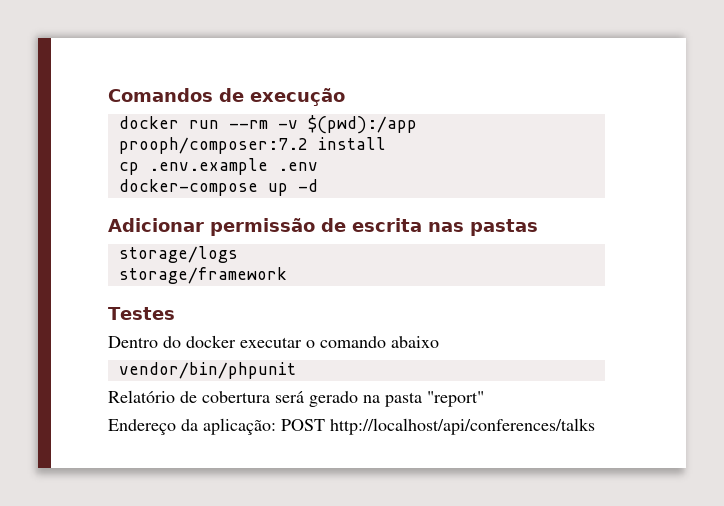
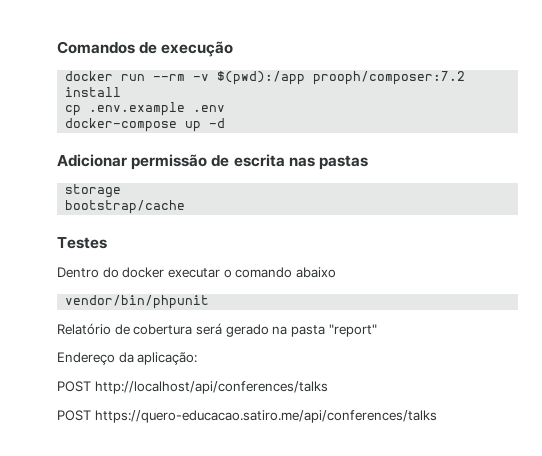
[118,246,238,263] [118,267,287,284] storage/logs // storage/framework -> [65,184,122,198] [65,200,186,214] storage // bootstrap/cache
(276, 426) none -> (198, 358) //
(595, 426) none -> [57,410,437,423] // POST https://quero-educacao.satiro.me/api/conferences/talks

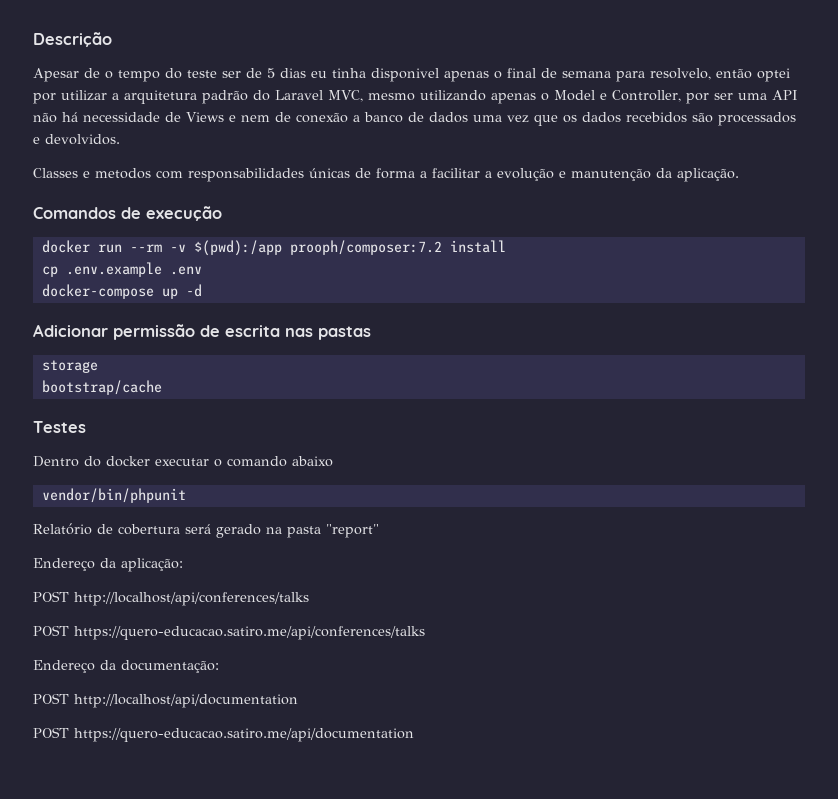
(57, 47) none -> [33,32,112,47] [33,68,790,82] [33,90,798,104] [33,112,796,126] [33,134,120,145] [33,168,739,182] Descrição // Apesar de o tempo do teste ser de 5 dias eu tinha disponivel apenas o final de semana para resolvelo, então optei por utilizar a arquitetura padrão do Laravel MVC, mesmo utilizando apenas o Model e Controller, por ser uma API não há necessidade de Views e nem de conexão a banco de dados uma vez que os dados recebidos são processados e devolvidos. // Classes e metodos com responsabilidades únicas de forma a facilitar a evolução e manutenção da aplicação. //
(437, 416) none -> [33,660,219,673] [33,693,298,708] [33,727,414,742] // Endereço da documentação: // POST http://localhost/api/documentation // POST https://quero-educacao.satiro.me/api/documentation

